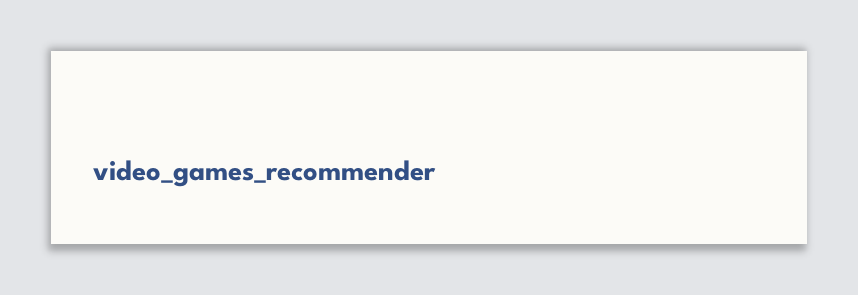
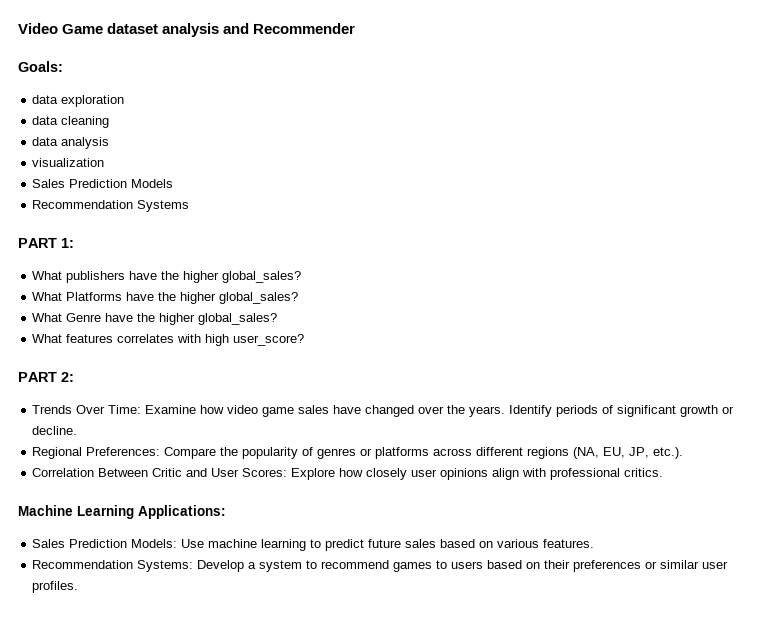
[93,160,436,187] video_games_recommender -> [18,23,356,37] [18,61,63,72] [32,95,125,107] [32,116,110,128] [32,137,110,149] [32,158,105,167] [32,179,174,188] [32,200,190,212] [18,238,74,248] [32,271,302,283] [32,292,299,304] [32,313,278,325] [32,334,305,346] [18,372,74,382] [32,405,735,417] [32,426,78,435] [32,447,684,459] [32,468,664,480] [18,505,226,519] [32,539,595,551] [32,560,729,572] [32,581,79,593] Video Game dataset analysis and Recommender // Goals: // data exploration // data cleaning // data analysis // visualization // Sales Prediction Models // Recommendation Systems // PART 1: // What publishers have the higher global_sales? // What Platforms have the higher global_sales? // What Genre have the higher global_sales? // What features correlates with high user_score? // PART 2: // Trends Over Time: Examine how video game sales have changed over the years. Identify periods of significant growth or decline. // Regional Preferences: Compare the popularity of genres or platforms across different regions (NA, EU, JP, etc.). // Correlation Between Critic and User Scores: Explore how closely user opinions align with professional critics. // Machine Learning Applications: // Sales Prediction Models: Use machine learning to predict future sales based on various features. // Recommendation Systems: Develop a system to recommend games to users based on their preferences or similar user profiles.

